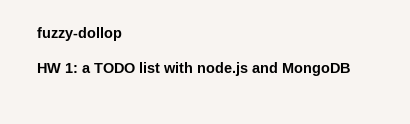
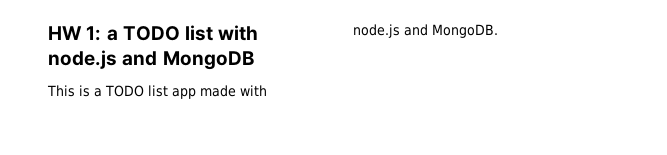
[37,27,122,41] fuzzy-dollop // -> (48, 33) none
(350, 69) none -> [47,85,267,99] [353,24,498,38] // This is a TODO list app made with node.js and MongoDB.

